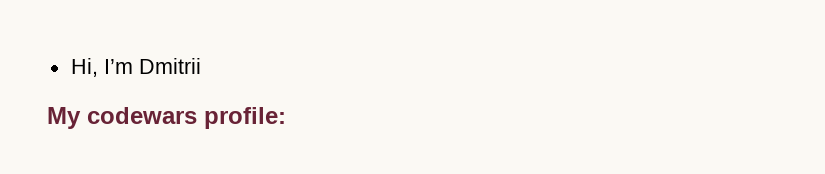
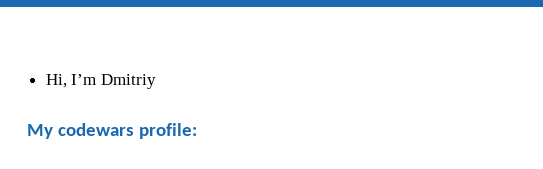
[138,58,201,74] Dmitrii -> [100,74,156,89] Dmitriy

